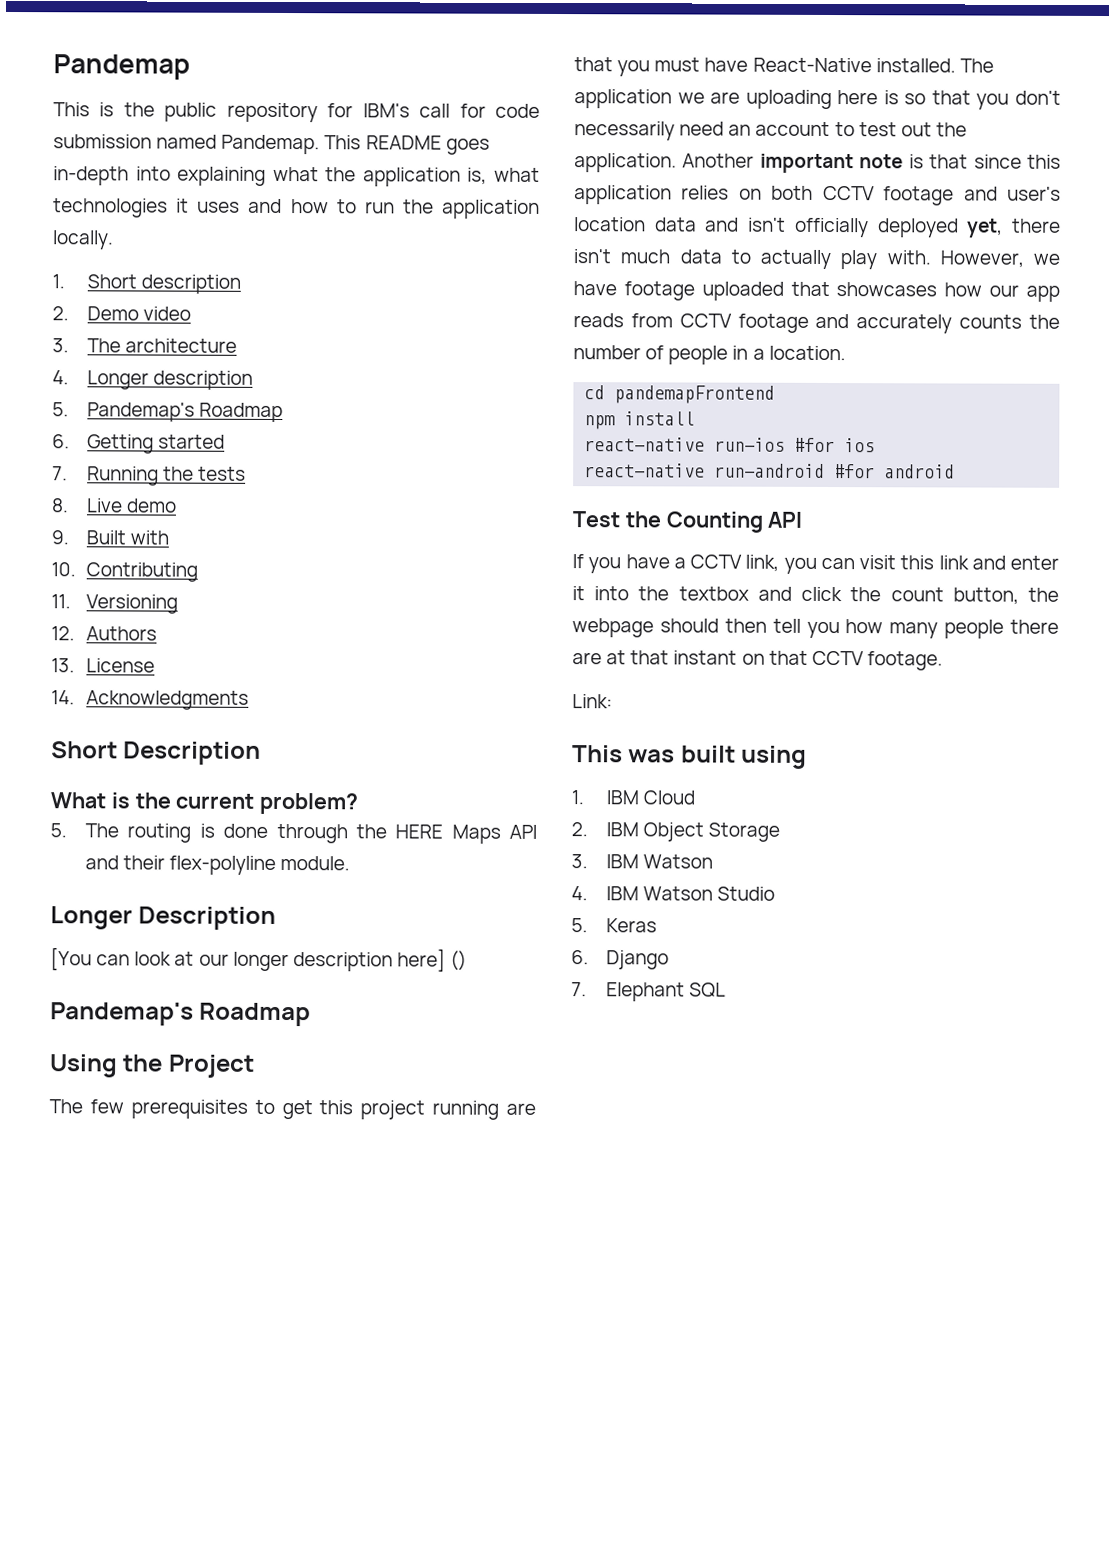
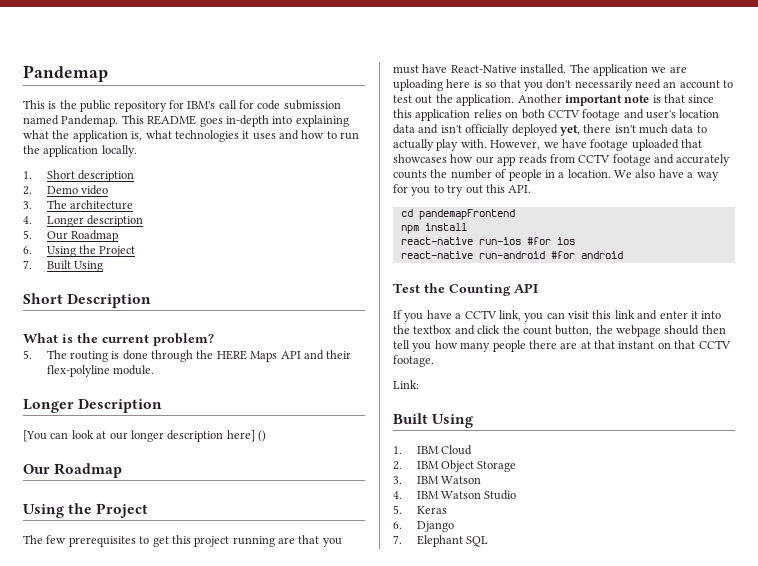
[86,402,195,422] Pandemap's -> [46,231,68,240] Our
[86,434,226,454] [52,466,247,486] [51,498,178,513] [51,530,170,545] [51,562,198,582] [51,594,178,614] [51,626,157,641] [51,658,155,673] [51,690,249,710] Getting started // 7. Running the tests // 8. Live demo // 9. Built with // 10. Contributing // 11. Versioning // 12. Authors // 13. License // 14. Acknowledgments -> [46,245,136,257] [23,260,103,272] Using the Project // 7. Built Using
[50,1002,194,1026] Pandemap's -> [23,464,50,474] Our
(846, 353) none -> [614,169,719,181] [393,184,532,196] We also have a way for you to try out this API.
[572,745,808,769] This was built using -> [393,413,474,428] Built Using

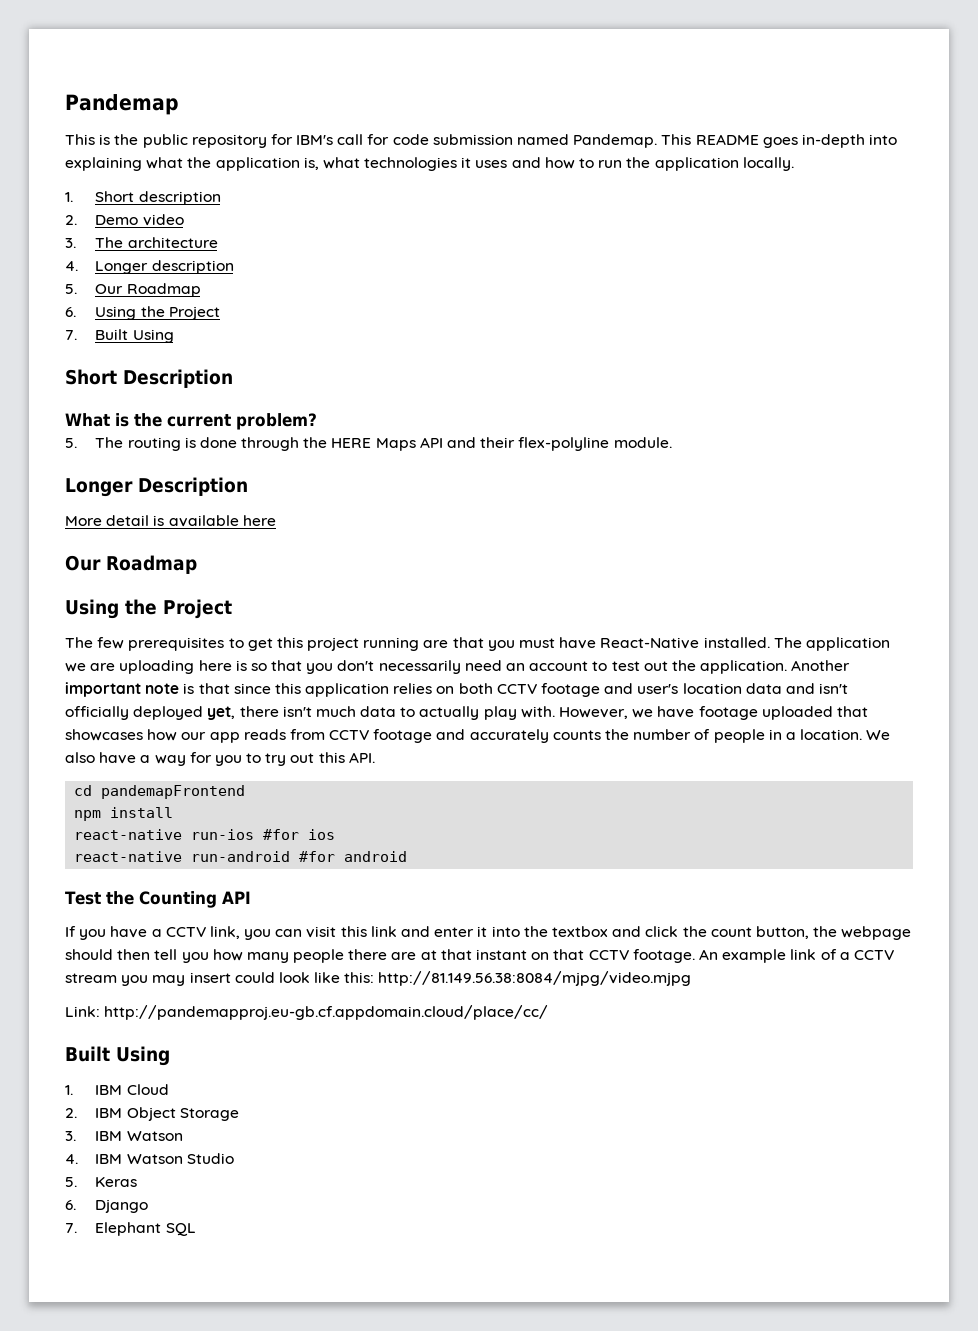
[23,430,266,442] [You can look at our longer description here] () -> [65,515,276,527] More detail is available here
(434, 361) none -> [698,949,894,963] [65,971,692,986] An example link of a CCTV stream you may insert could look like this: http://81.149.56.38:8084/mjpg/video.mjpg
(419, 384) none -> [104,1005,549,1020] http://pandemapproj.eu-gb.cf.appdomain.cloud/place/cc/

